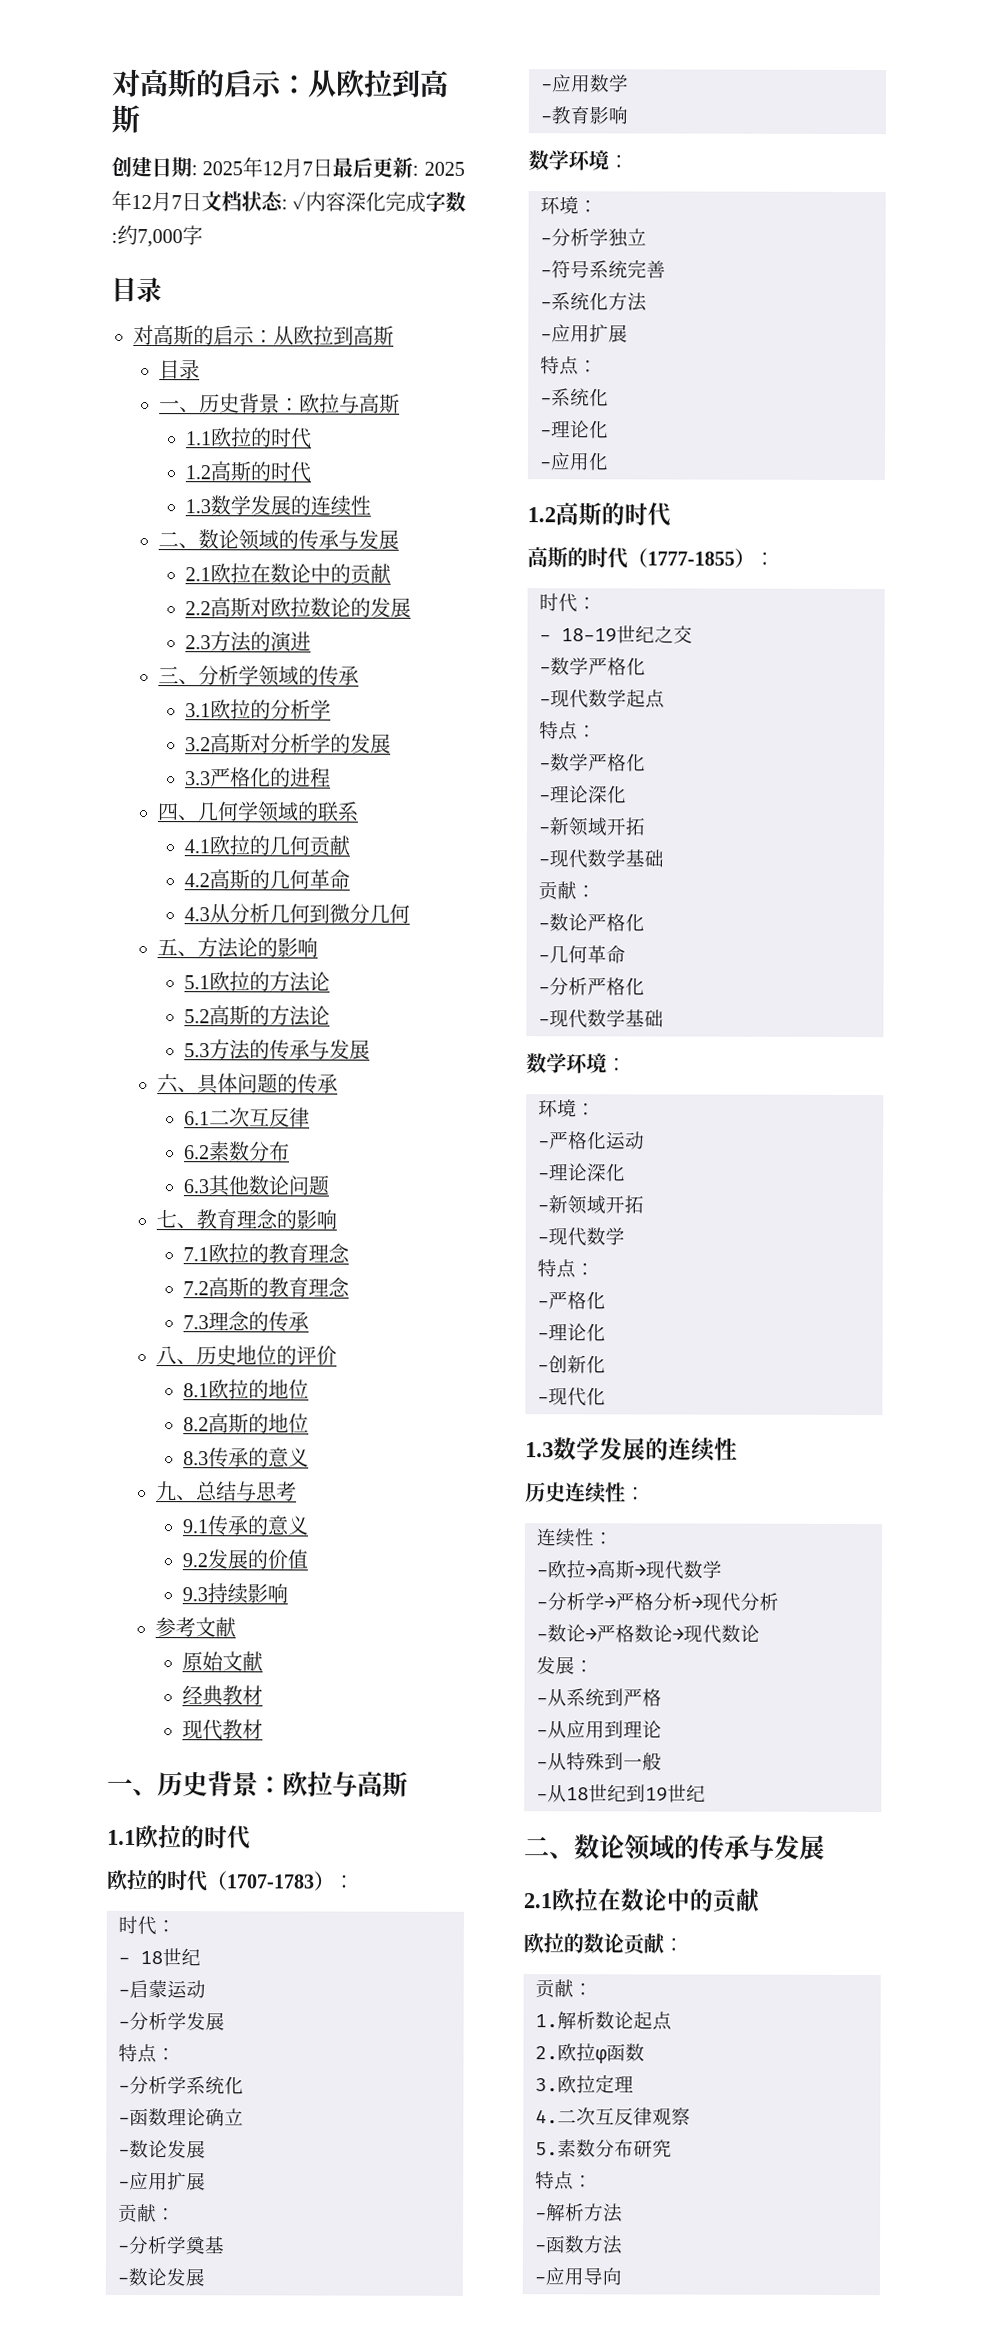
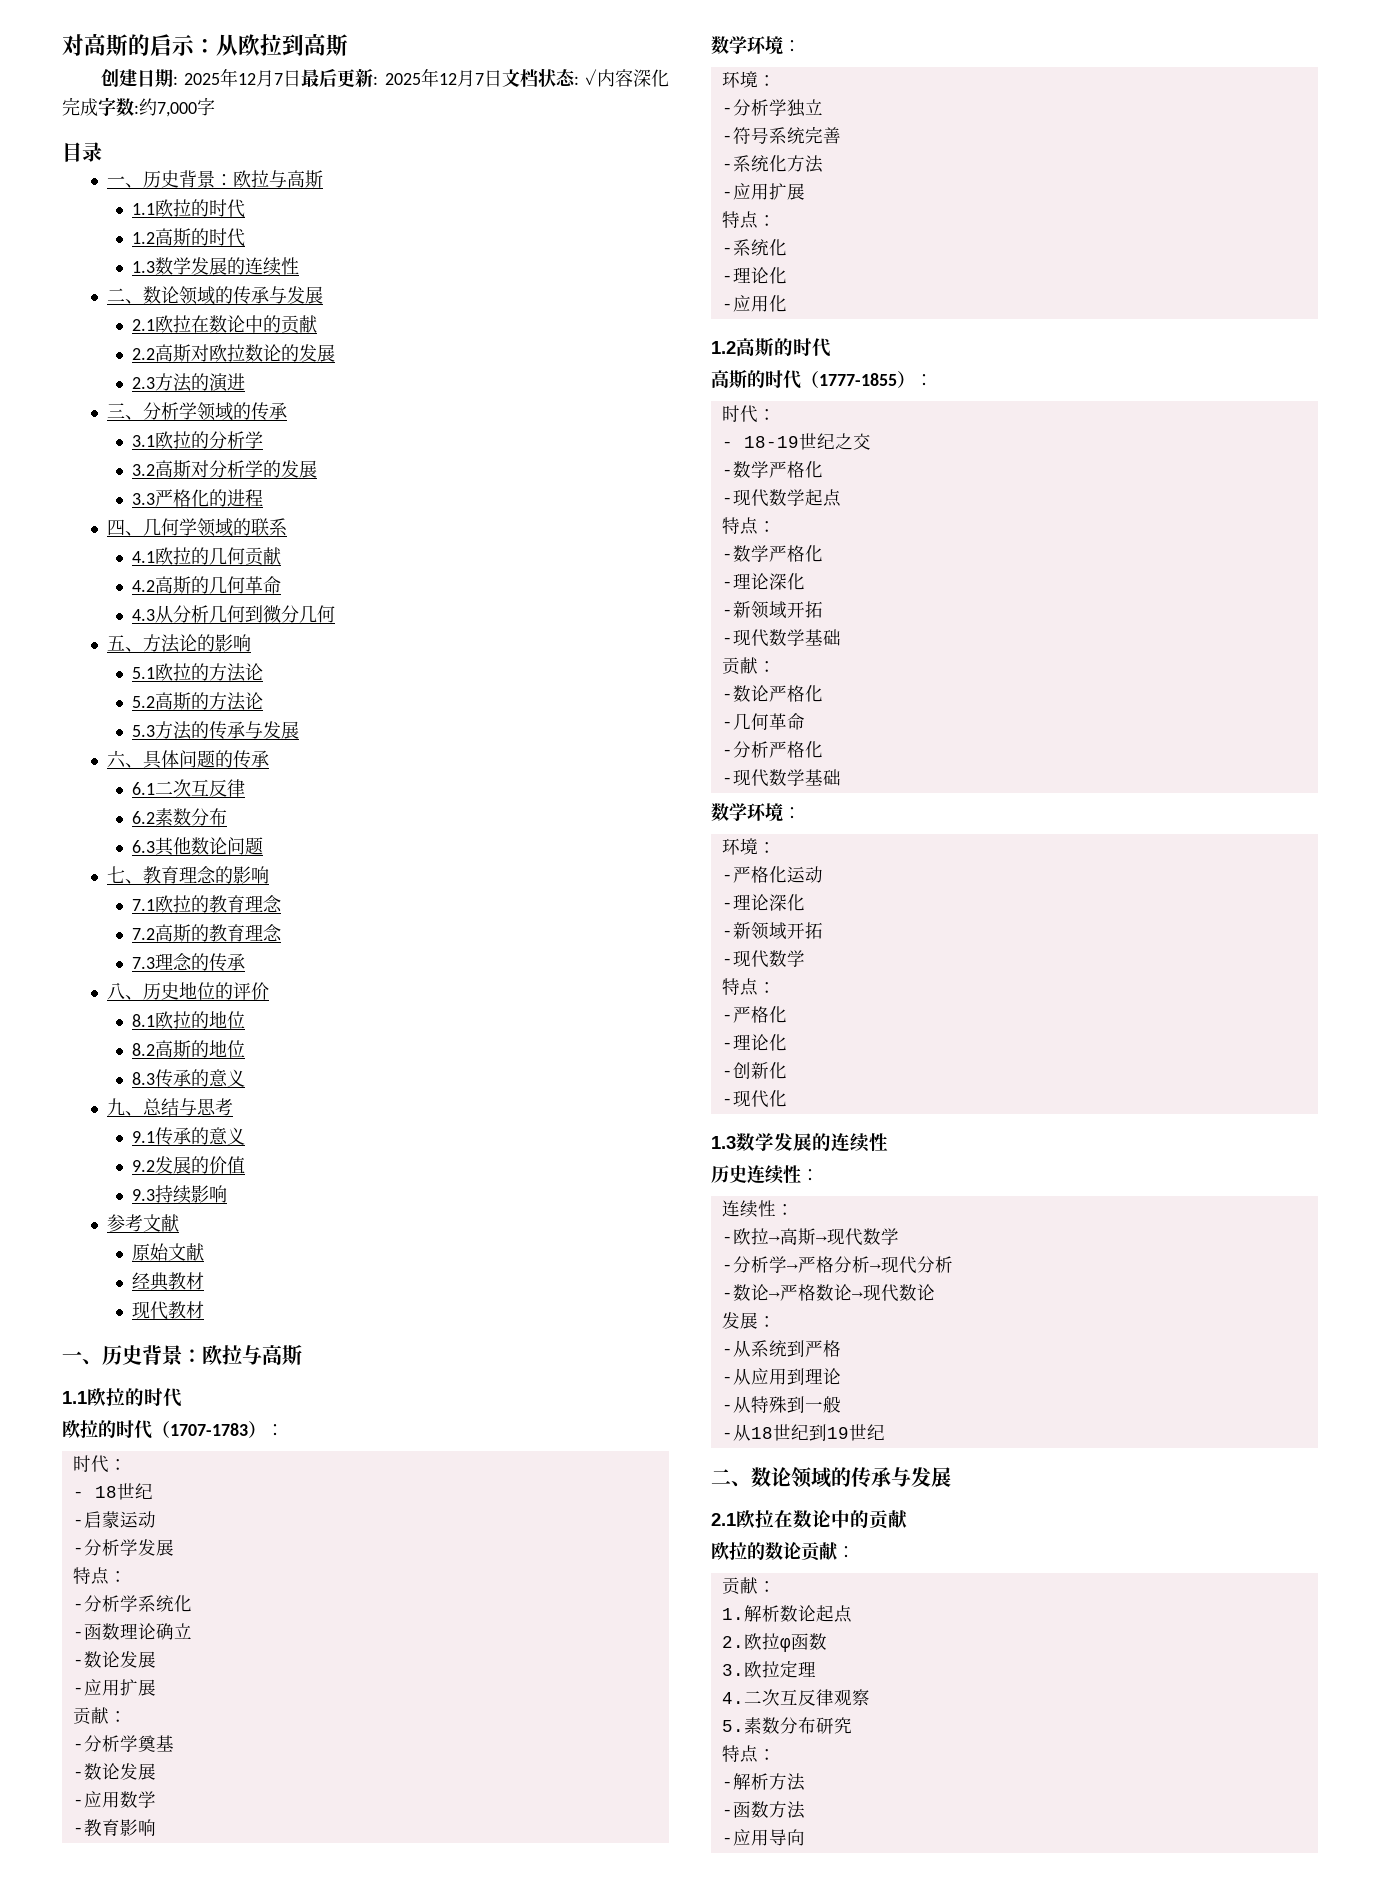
[133,324,394,346] [159,359,201,380] // 对高斯的启示：从欧拉到高斯 // 目录 -> (102, 152) none

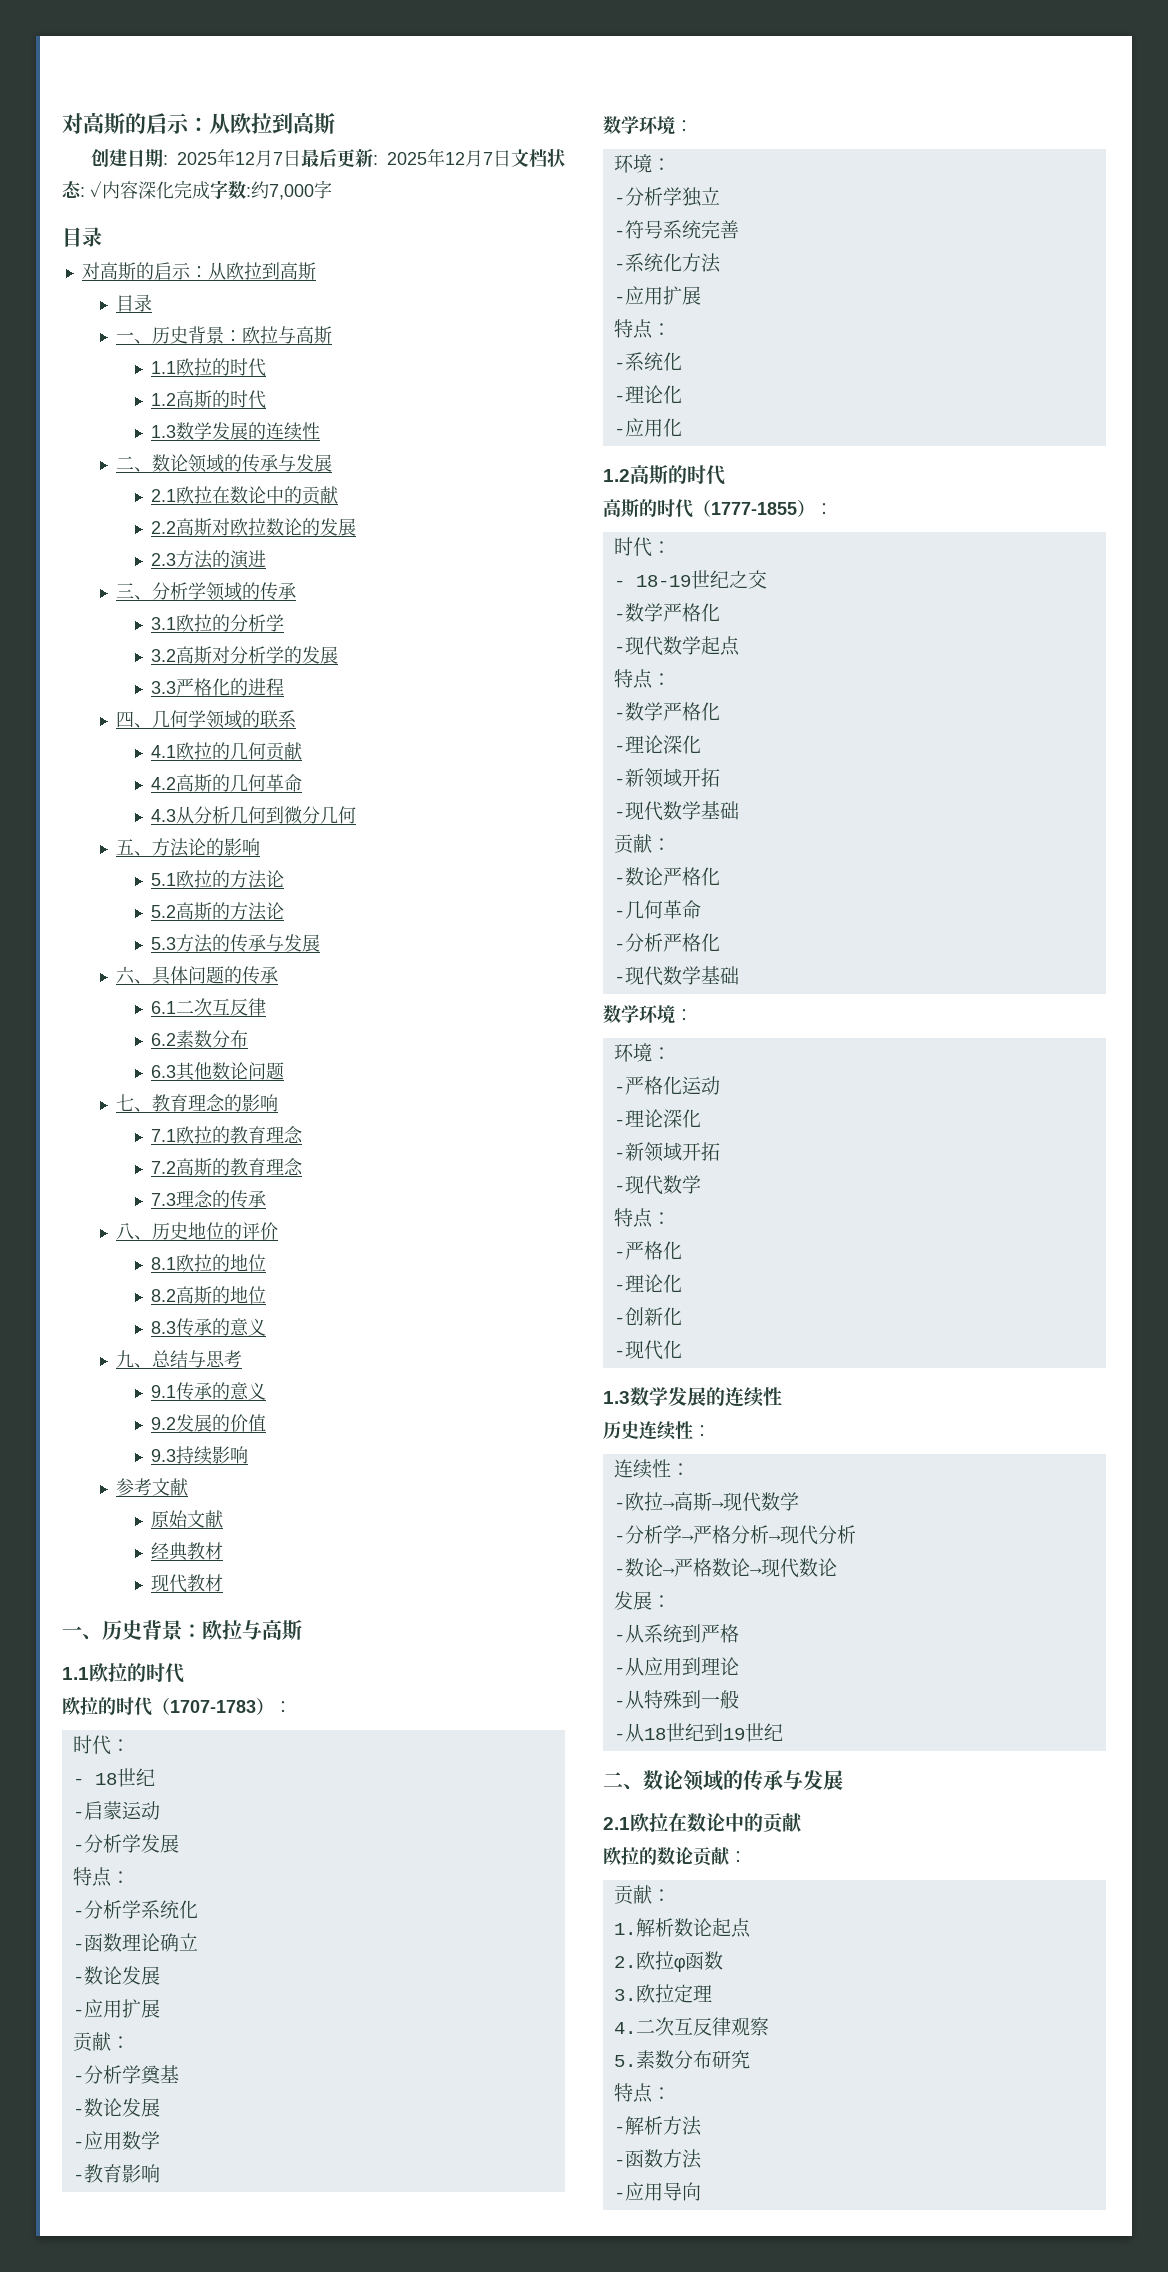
(102, 152) none -> [81,262,316,280] [116,294,153,312] // 对高斯的启示：从欧拉到高斯 // 目录

